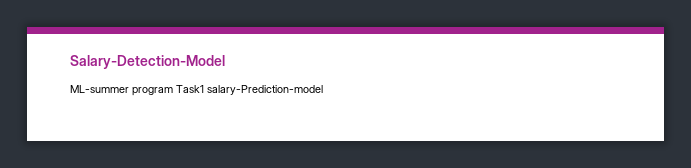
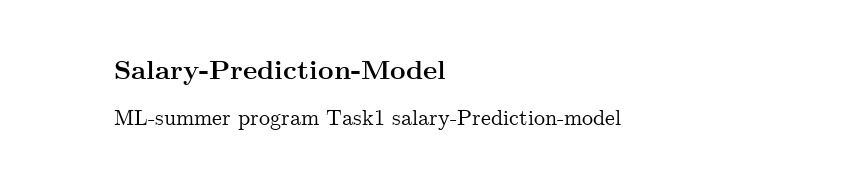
[70,55,225,69] Salary-Detection-Model -> [114,61,446,85] Salary-Prediction-Model

